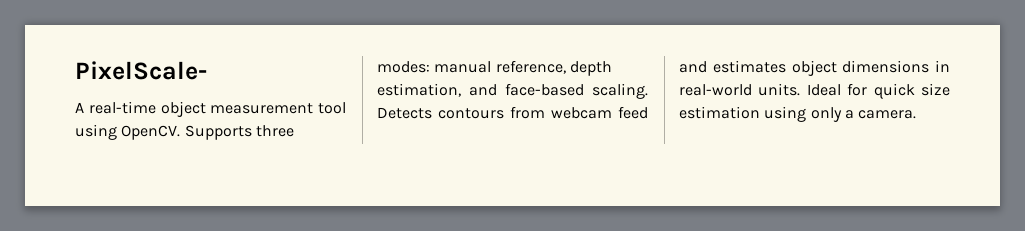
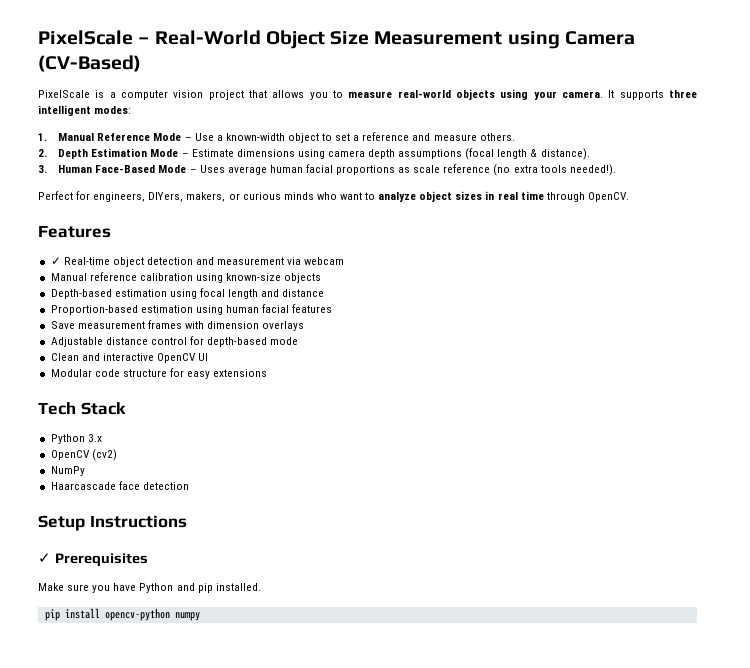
[75,61,207,80] [75,101,346,117] [75,124,294,140] [377,60,612,76] [377,83,648,99] [377,106,648,119] [679,60,950,76] [679,83,950,99] [679,106,917,122] PixelScale- // A real-time object measurement tool using OpenCV. Supports three modes: manual reference, depth estimation, and face-based scaling. Detects contours from webcam feed and estimates object dimensions in real-world units. Ideal for quick size estimation using only a camera. -> [38,30,635,49] [38,55,141,72] [38,89,697,100] [38,105,132,116] [38,132,515,143] [38,148,590,160] [38,164,616,176] [38,191,629,202] [38,225,111,238] [50,257,345,267] [50,272,322,283] [50,288,325,299] [50,304,333,315] [50,320,305,331] [50,336,299,347] [50,353,209,363] [50,368,268,379] [38,402,126,415] [50,434,102,444] [50,449,117,461] [50,466,85,476] [50,481,189,490] [38,515,187,531] [38,553,148,567] [38,583,261,593] [44,608,200,621] PixelScale – Real-World Object Size Measurement using Camera (CV-Based) // PixelScale is a computer vision project that allows you to measure real-world objects using your camera. It supports three intelligent modes: // 1. Manual Reference Mode – Use a known-width object to set a reference and measure others. // 2. Depth Estimation Mode – Estimate dimensions using camera depth assumptions (focal length & distance). // 3. Human Face-Based Mode – Uses average human facial proportions as scale reference (no extra tools needed!). // Perfect for engineers, DIYers, makers, or curious minds who want to analyze object sizes in real time through OpenCV. // Features // ✓ Real-time object detection and measurement via webcam // Manual reference calibration using known-size objects // Depth-based estimation using focal length and distance // Proportion-based estimation using human facial features // Save measurement frames with dimension overlays // Adjustable distance control for depth-based mode // Clean and interactive OpenCV UI // Modular code structure for easy extensions // Tech Stack // Python 3.x // OpenCV (cv2) // NumPy // Haarcascade face detection // Setup Instructions // ✓ Prerequisites // Make sure you have Python and pip installed. // pip install opencv-python numpy

